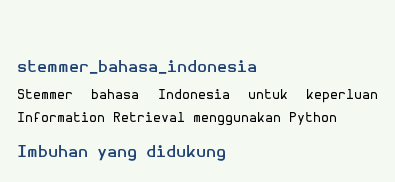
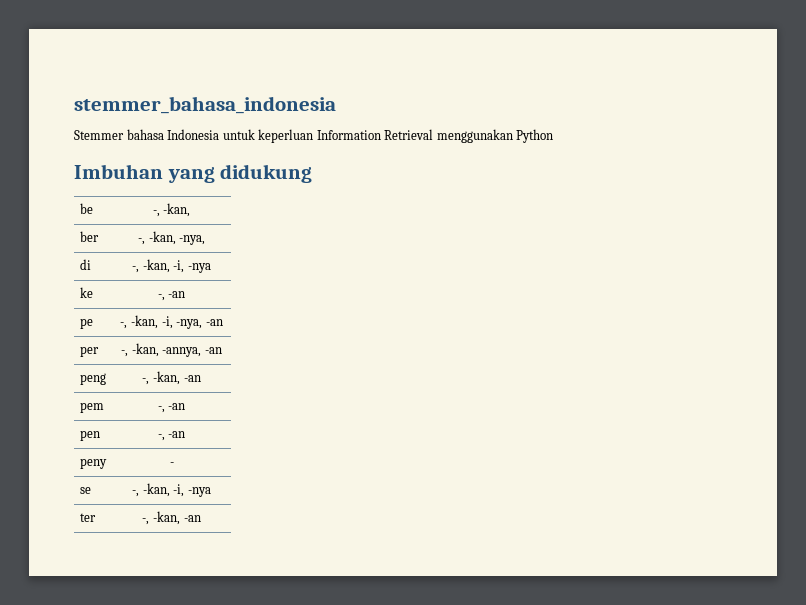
(226, 153) none -> [79,203,93,214] [152,203,191,217] [79,231,99,242] [137,231,206,245] [79,259,91,270] [132,259,211,273] [79,287,93,298] [157,291,186,301] [79,318,93,329] [120,315,223,329] [79,346,99,357] [121,343,222,357] [79,373,106,385] [142,371,201,385] [79,402,104,413] [157,403,186,413] [79,430,100,441] [157,431,186,441] [79,458,107,469] [169,462,174,466] [79,487,91,494] [132,483,211,497] [79,513,96,522] [142,511,201,525] // be | -, -kan, // ber | -, -kan, -nya, // di | -, -kan, -i, -nya // ke | -, -an // pe | -, -kan, -i, -nya, -an // per | -, -kan, -annya, -an // peng | -, -kan, -an // pem | -, -an // pen | -, -an // peny | - // se | -, -kan, -i, -nya // ter | -, -kan, -an

